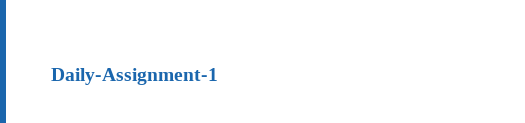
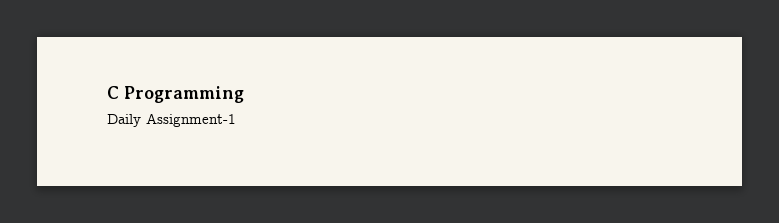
[51,68,218,85] Daily-Assignment-1 -> [107,86,244,103] [107,113,236,127] C Programming // Daily Assignment-1

